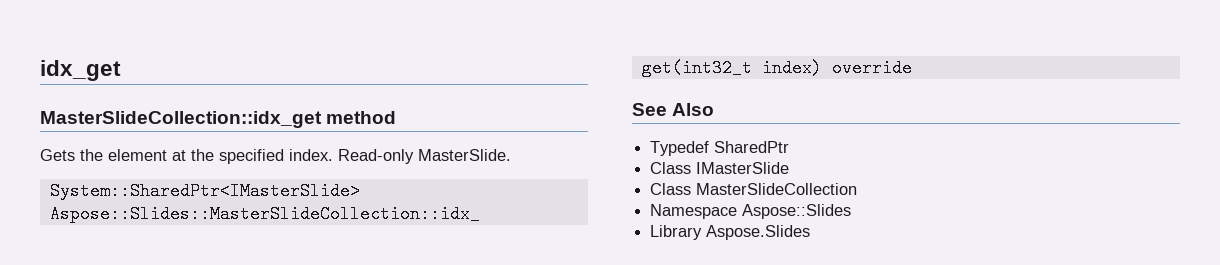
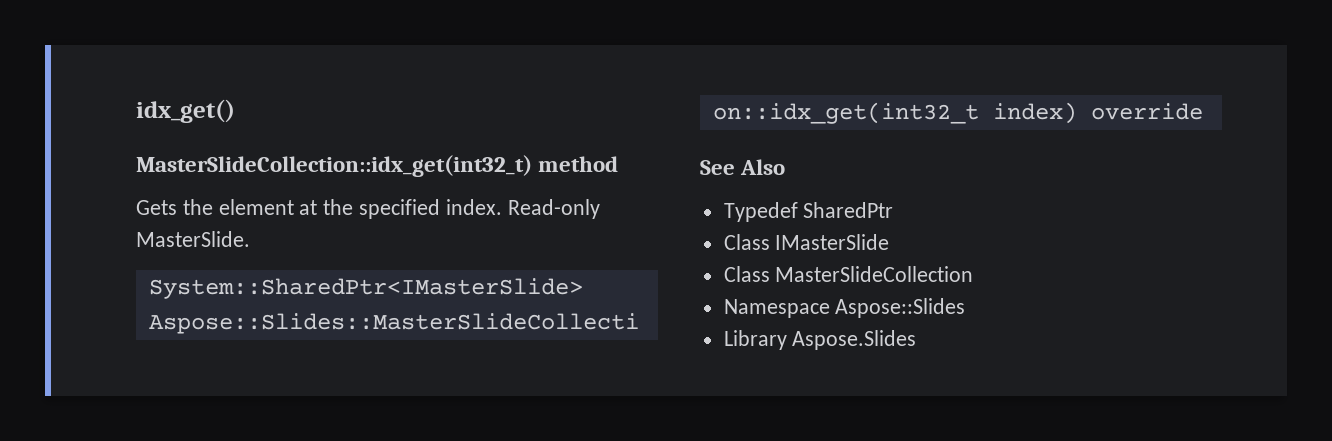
[40,60,121,81] [40,111,322,128] idx_get // MasterSlideCollection::idx_get -> [136,99,235,123] [136,155,532,177] idx_get() // MasterSlideCollection::idx_get(int32_t)

